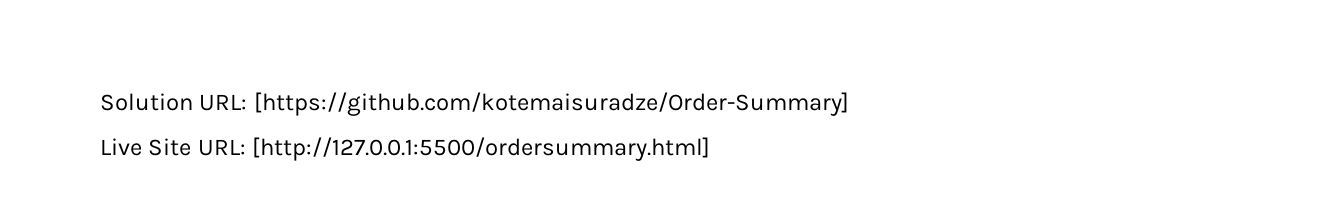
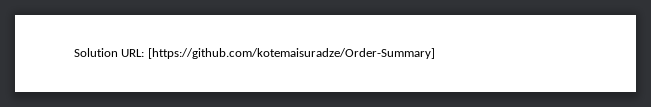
[100,137,711,161] // Live Site URL: [http://127.0.0.1:5500/ordersummary.html] -> (435, 53) none

